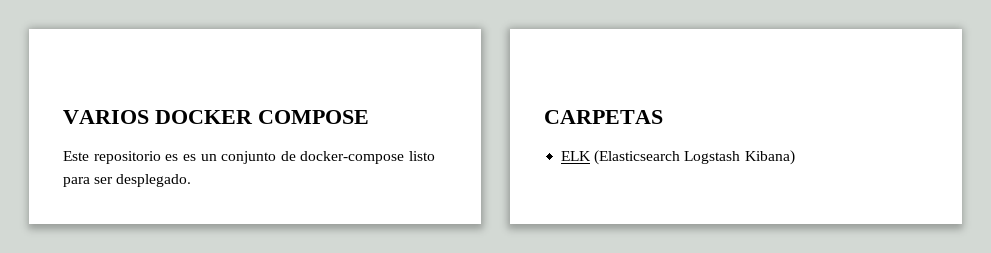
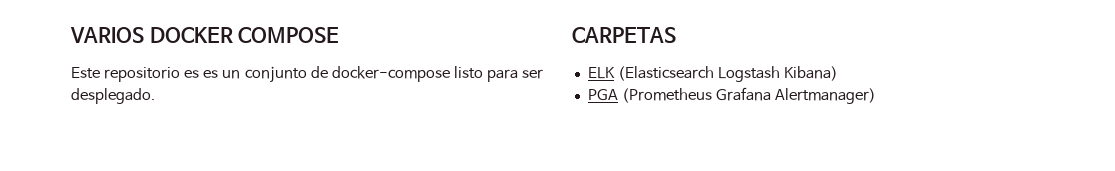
(795, 157) none -> [587,87,876,104] // PGA (Prometheus Grafana Alertmanager)

